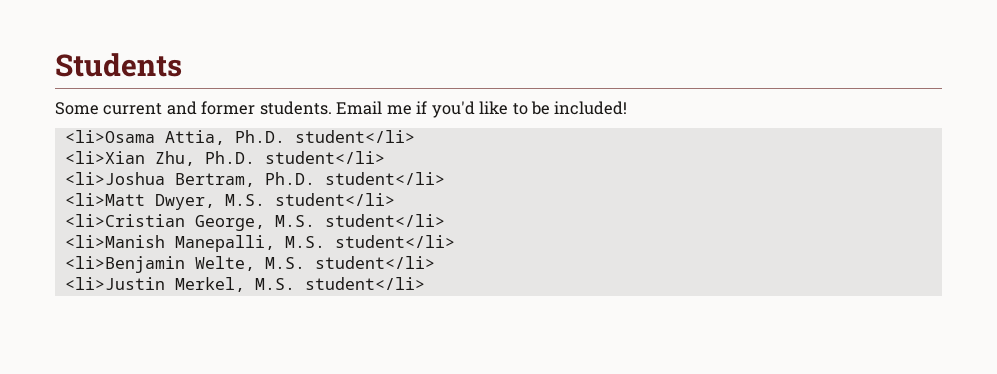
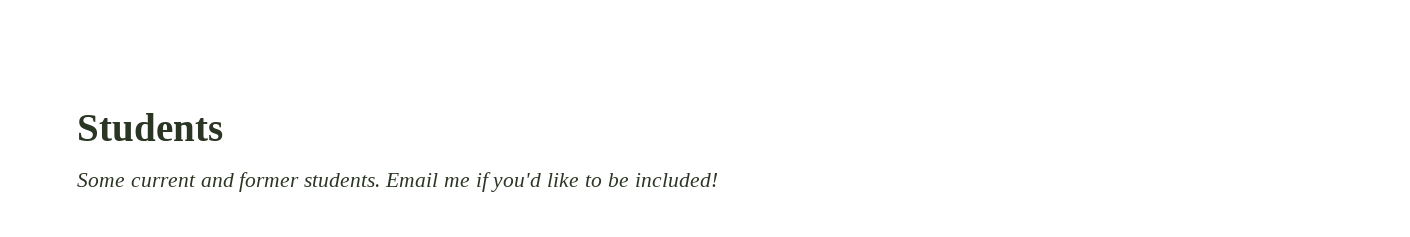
[64,130,415,145] [64,151,385,166] [64,172,445,187] [64,193,395,210] [64,214,445,231] [64,235,455,252] [64,256,435,273] [64,277,425,292] // <li>Osama Attia, Ph.D. student</li> // <li>Xian Zhu, Ph.D. student</li> // <li>Joshua Bertram, Ph.D. student</li> // <li>Matt Dwyer, M.S. student</li> // <li>Cristian George, M.S. student</li> // <li>Manish Manepalli, M.S. student</li> // <li>Benjamin Welte, M.S. student</li> // <li>Justin Merkel, M.S. student</li> -> (718, 180) none

